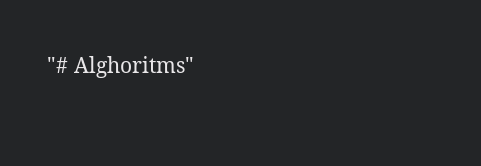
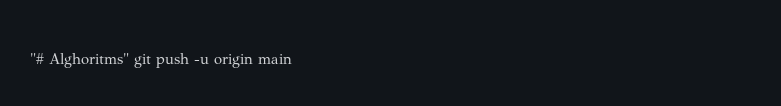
(194, 67) none -> [134,53,292,68] git push -u origin main

